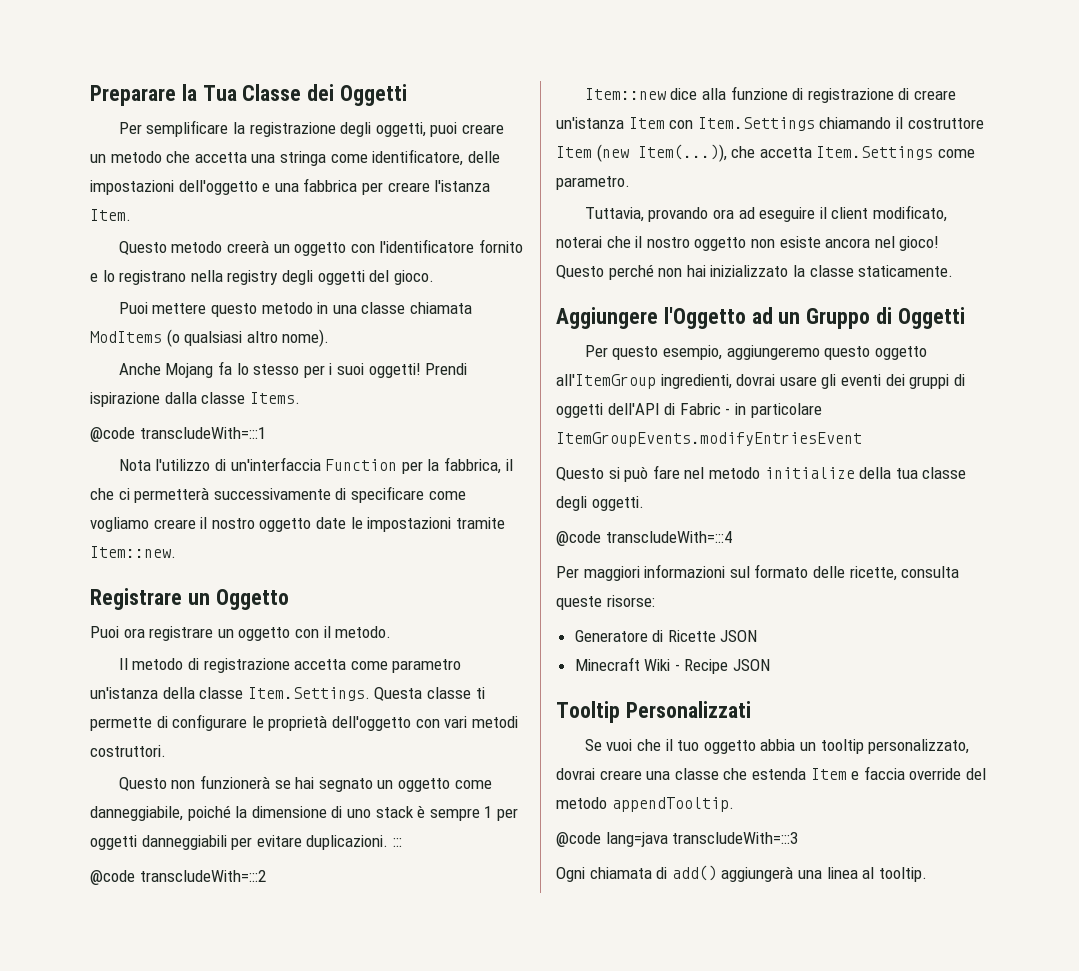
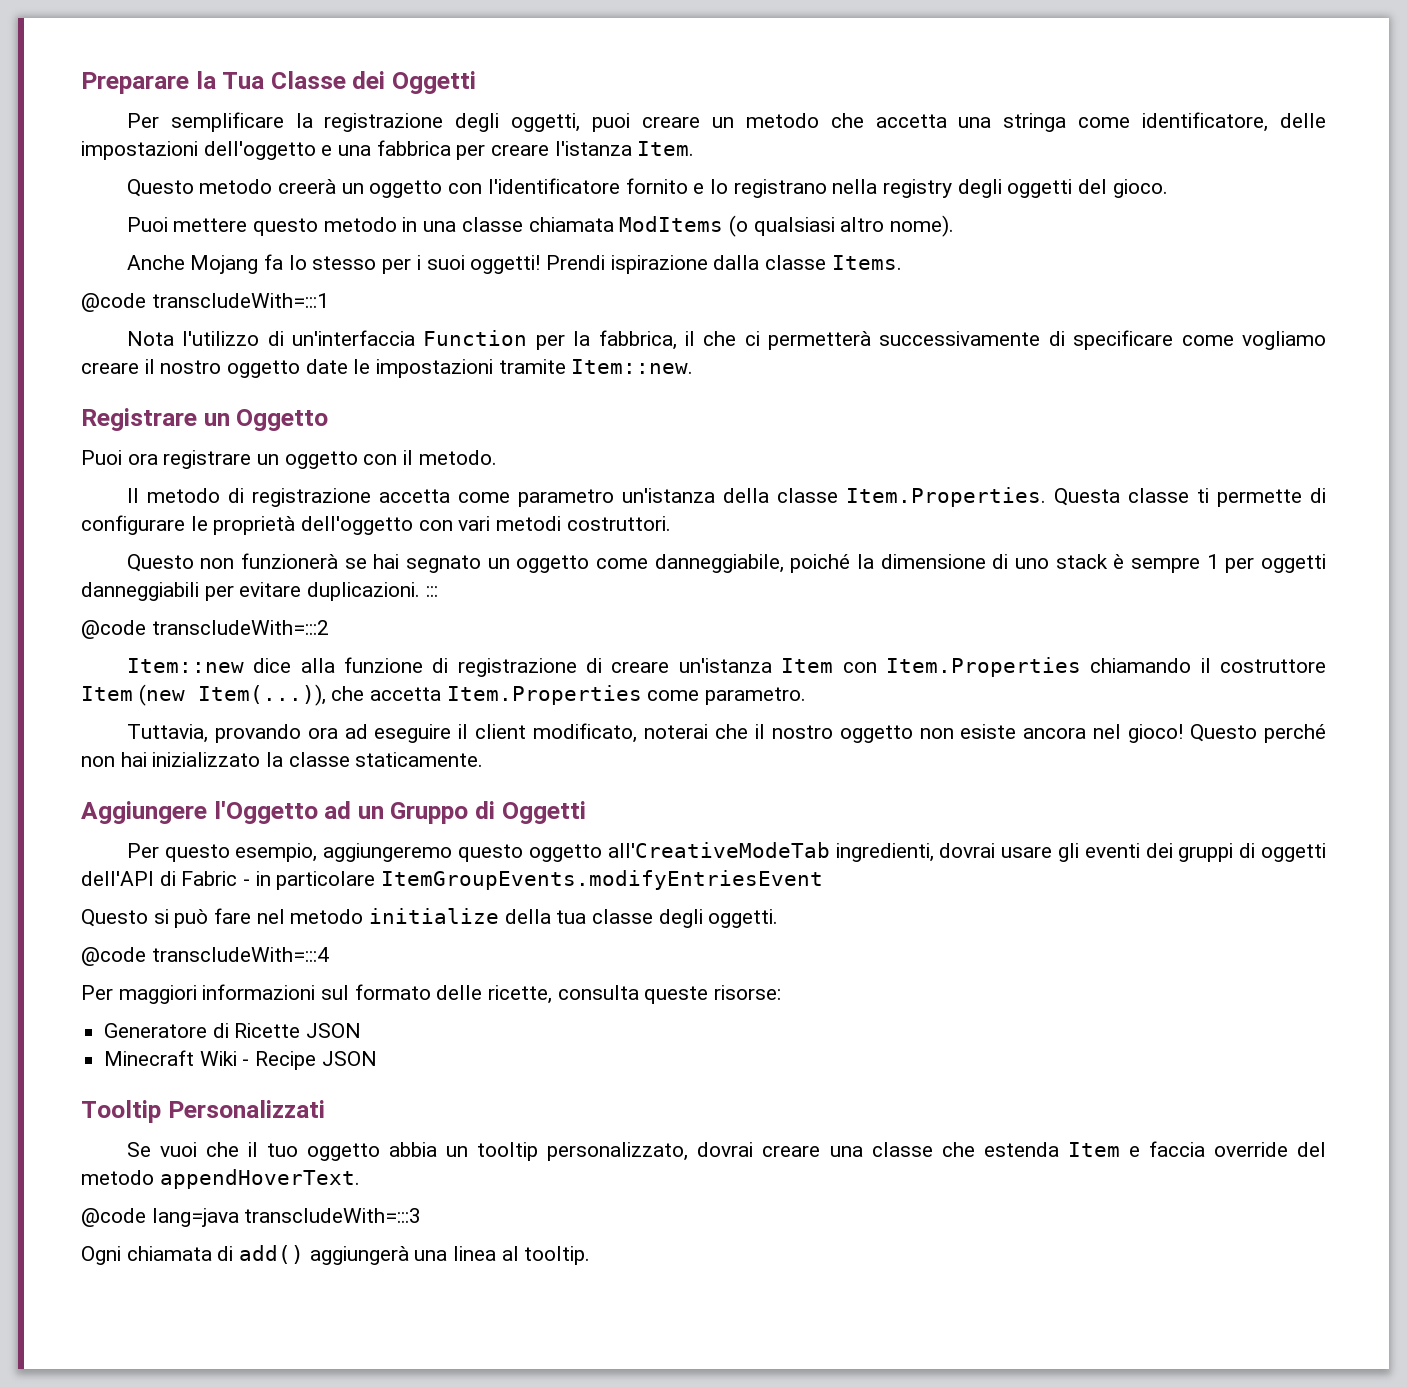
[247,687,370,701] Item.Settings. -> [845,487,1046,507] Item.Properties.
[697,117,815,131] Item.Settings -> [885,657,1081,677] Item.Properties
[816,146,934,160] Item.Settings -> [446,685,642,705] Item.Properties
[556,374,656,389] all'ItemGroup -> [607,842,830,858] all'CreativeModeTab
[611,797,734,812] appendTooltip. -> [159,1169,360,1189] appendHoverText.

